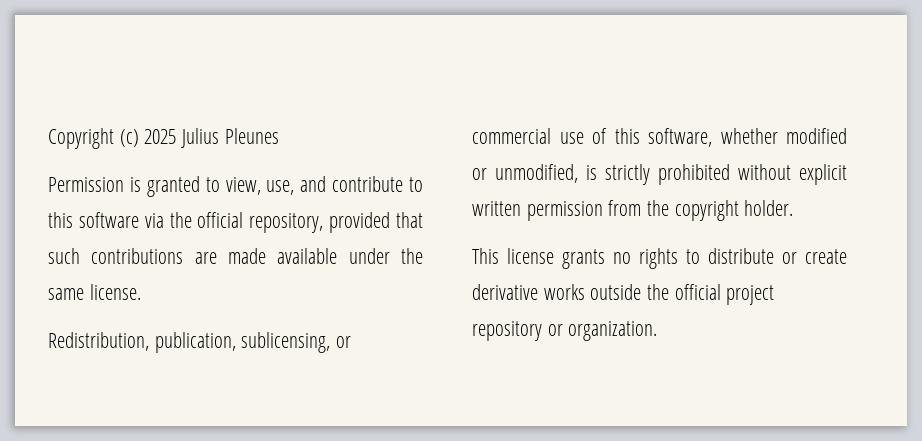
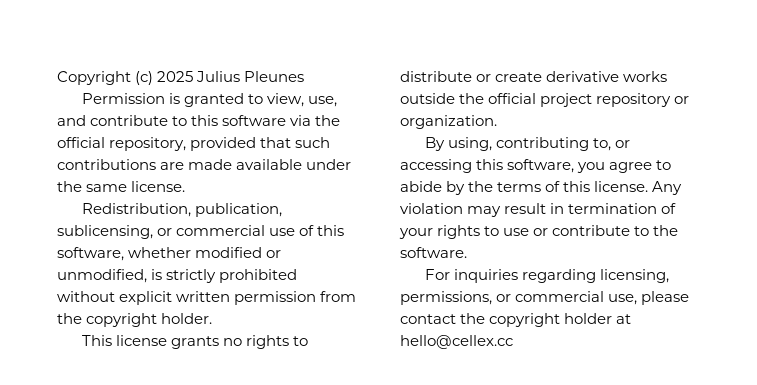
(658, 331) none -> [424,137,631,151] [400,159,672,173] [400,181,683,195] [400,203,677,217] [399,225,679,239] [400,247,467,258] [424,269,670,283] [400,291,690,305] [400,313,632,327] [400,335,513,349] // By using, contributing to, or accessing this software, you agree to abide by the terms of this license. Any violation may result in termination of your rights to use or contribute to the software. // For inquiries regarding licensing, permissions, or commercial use, please contact the copyright holder at hello@cellex.cc

